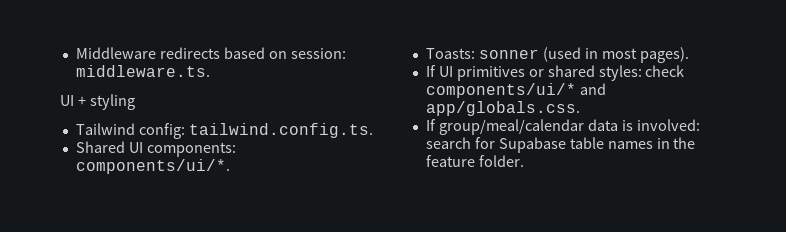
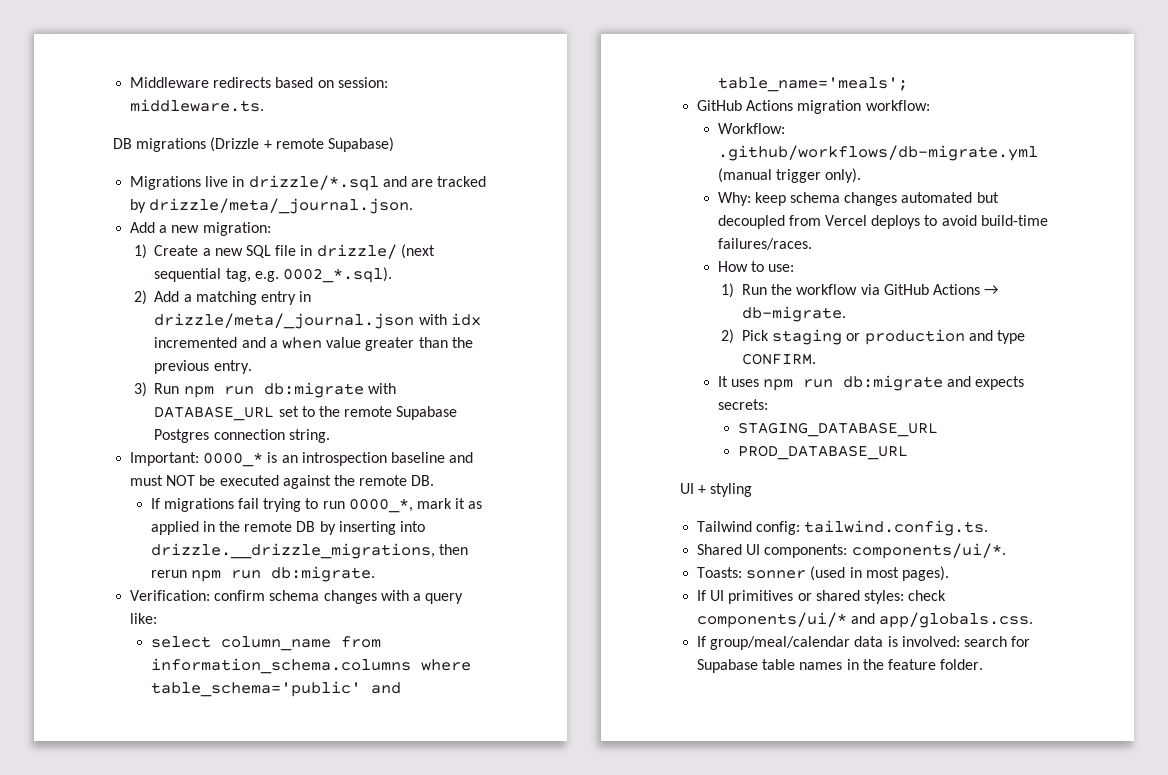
(210, 71) none -> [113,137,394,152] [130,175,487,191] [130,198,414,214] [130,222,271,236] [133,244,435,259] [154,267,392,283] [133,290,312,305] [154,313,481,329] [154,337,473,351] [154,360,252,374] [133,382,396,398] [154,406,458,421] [154,429,330,443] [130,452,474,467] [130,475,435,489] [150,498,483,513] [150,521,425,535] [150,543,468,559] [150,566,375,582] [130,590,464,604] [130,613,158,624] [150,636,381,651] [150,658,471,674] [150,681,401,697] [717,77,908,92] [697,100,930,114] [717,123,785,134] [717,145,1038,161] [717,168,862,183] [717,192,999,206] [717,215,1048,229] [717,238,812,250] [717,261,795,272] [721,283,999,298] [742,306,847,322] [721,329,1025,345] [742,353,817,365] [717,375,1025,391] [717,399,768,410] [738,422,939,437] [738,445,909,460] // DB migrations (Drizzle + remote Supabase) // Migrations live in drizzle/*.sql and are tracked by drizzle/meta/_journal.json. // Add a new migration: // 1) Create a new SQL file in drizzle/ (next sequential tag, e.g. 0002_*.sql). // 2) Add a matching entry in drizzle/meta/_journal.json with idx incremented and a when value greater than the previous entry. // 3) Run npm run db:migrate with DATABASE_URL set to the remote Supabase Postgres connection string. // Important: 0000_* is an introspection baseline and must NOT be executed against the remote DB. // If migrations fail trying to run 0000_*, mark it as applied in the remote DB by inserting into drizzle.__drizzle_migrations, then rerun npm run db:migrate. // Verification: confirm schema changes with a query like: // select column_name from information_schema.columns where table_schema='public' and table_name='meals'; // GitHub Actions migration workflow: // Workflow: .github/workflows/db-migrate.yml (manual trigger only). // Why: keep schema changes automated but decoupled from Vercel deploys to avoid build-time failures/races. // How to use: // 1) Run the workflow via GitHub Actions → db-migrate. // 2) Pick staging or production and type CONFIRM. // It uses npm run db:migrate and expects secrets: // STAGING_DATABASE_URL // PROD_DATABASE_URL

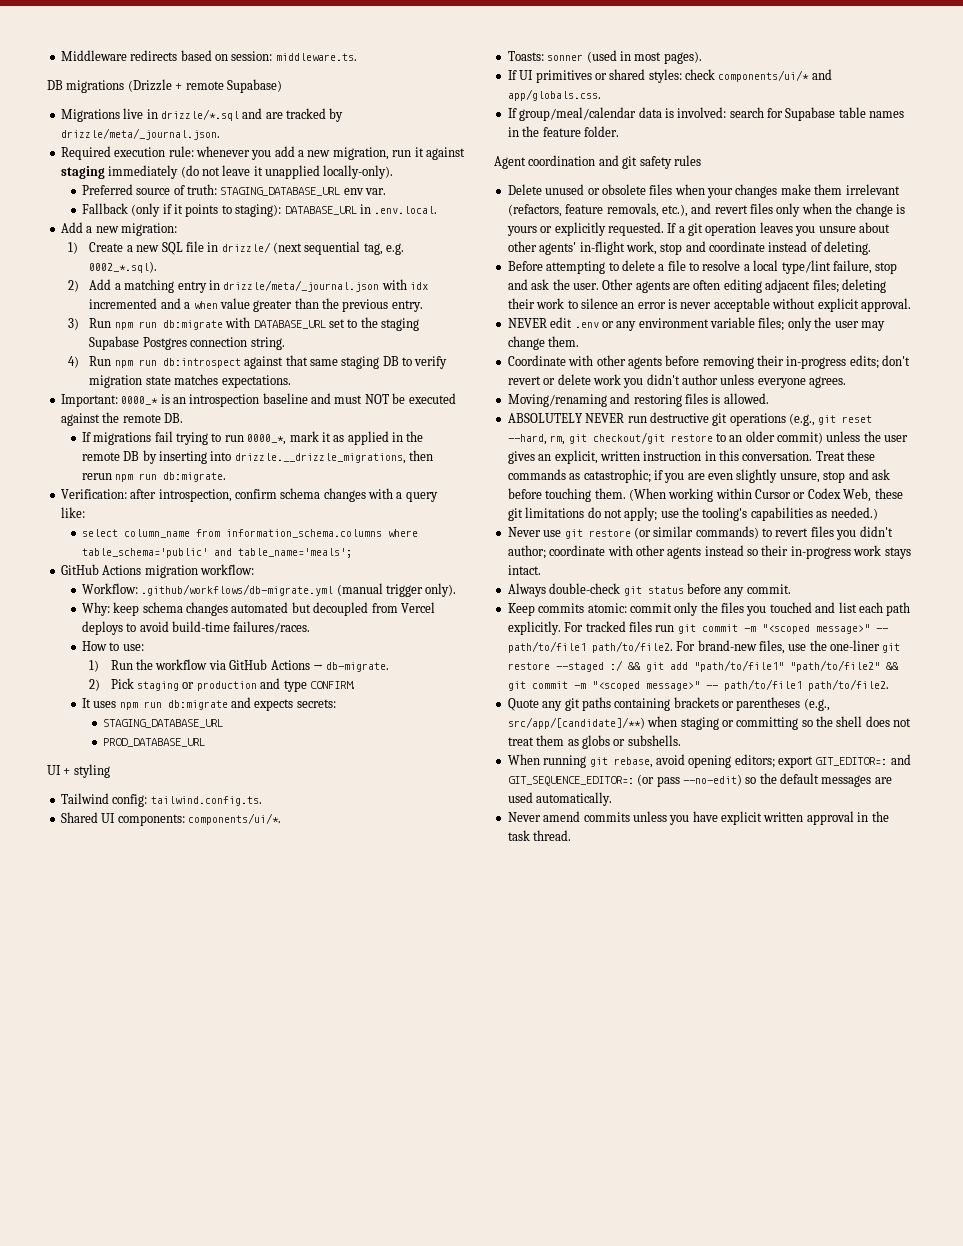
(414, 206) none -> [60,146,465,160] [60,165,394,179] [81,184,387,196] [81,203,438,217] // Required execution rule: whenever you add a new migration, run it against staging immediately (do not leave it unapplied locally-only). // Preferred source of truth: STAGING_DATABASE_URL env var. // Fallback (only if it points to staging): DATABASE_URL in .env.local.
[344,406,393,417] remote -> [381,318,420,331] staging
(330, 436) none -> [68,355,448,369] [89,374,291,388] // 4) Run npm run db:introspect against that same staging DB to verify migration state matches expectations.
(211, 595) none -> [130,489,232,502] after introspection,
(984, 664) none -> [494,155,701,169] [507,184,900,198] [507,203,905,217] [506,222,890,236] [507,241,872,255] [507,260,898,274] [507,279,886,293] [507,298,911,312] [507,317,885,331] [507,336,580,350] [507,355,911,369] [507,374,847,388] [507,393,769,407] [507,412,873,426] [507,431,909,445] [507,450,876,464] [507,469,890,483] [507,488,903,502] [507,507,878,521] [507,526,893,540] [507,545,911,559] [507,565,541,575] [507,583,791,597] [507,602,911,616] [507,621,888,635] [507,640,901,654] [507,660,899,672] [507,679,889,691] [507,697,830,711] [507,716,912,730] [507,735,681,749] [507,754,911,768] [507,773,892,787] [507,792,613,806] [507,811,889,825] [507,830,572,841] // Agent coordination and git safety rules // Delete unused or obsolete files when your changes make them irrelevant (refactors, feature removals, etc.), and revert files only when the change is yours or explicitly requested. If a git operation leaves you unsure about other agents' in-flight work, stop and coordinate instead of deleting. // Before attempting to delete a file to resolve a local type/lint failure, stop and ask the user. Other agents are often editing adjacent files; deleting their work to silence an error is never acceptable without explicit approval. // NEVER edit .env or any environment variable files; only the user may change them. // Coordinate with other agents before removing their in-progress edits; don't revert or delete work you didn't author unless everyone agrees. // Moving/renaming and restoring files is allowed. // ABSOLUTELY NEVER run destructive git operations (e.g., git reset --hard, rm, git checkout/git restore to an older commit) unless the user gives an explicit, written instruction in this conversation. Treat these commands as catastrophic; if you are even slightly unsure, stop and ask before touching them. (When working within Cursor or Codex Web, these git limitations do not apply; use the tooling's capabilities as needed.) // Never use git restore (or similar commands) to revert files you didn't author; coordinate with other agents instead so their in-progress work stays intact. // Always double-check git status before any commit. // Keep commits atomic: commit only the files you touched and list each path explicitly. For tracked files run git commit -m "<scoped message>" -- path/to/file1 path/to/file2. For brand-new files, use the one-liner git restore --staged :/ && git add "path/to/file1" "path/to/file2" && git commit -m "<scoped message>" -- path/to/file1 path/to/file2. // Quote any git paths containing brackets or parentheses (e.g., src/app/[candidate]/**) when staging or committing so the shell does not treat them as globs or subshells. // When running git rebase, avoid opening editors; export GIT_EDITOR=: and GIT_SEQUENCE_EDITOR=: (or pass --no-edit) so the default messages are used automatically. // Never amend commits unless you have explicit written approval in the task thread.

